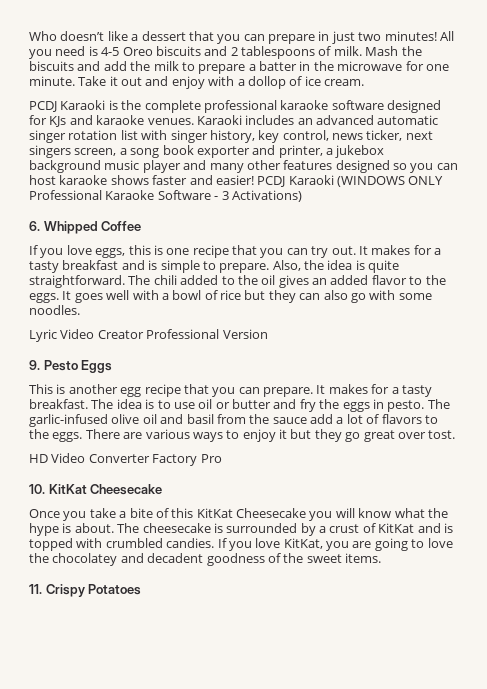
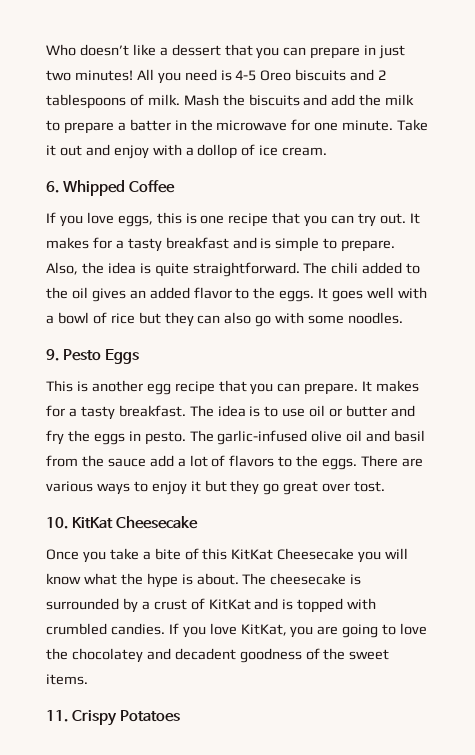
[29,100,441,113] [29,115,439,127] [29,130,433,143] [29,145,385,158] [29,160,458,173] [29,175,444,187] [29,190,302,202] // PCDJ Karaoki is the complete professional karaoke software designed for KJs and karaoke venues. Karaoki includes an advanced automatic singer rotation list with singer history, key control, news ticker, next singers screen, a song book exporter and printer, a jukebox background music player and many other features designed so you can host karaoke shows faster and easier! PCDJ Karaoki (WINDOWS ONLY Professional Karaoke Software - 3 Activations) -> (328, 151) none
[29,329,268,342] // Lyric Video Creator Professional Version -> (404, 318) none
[29,453,222,466] // HD Video Converter Factory Pro -> (386, 486) none

